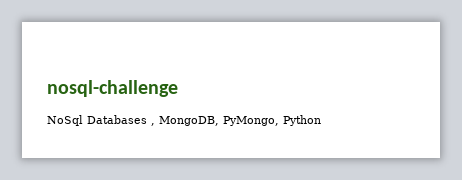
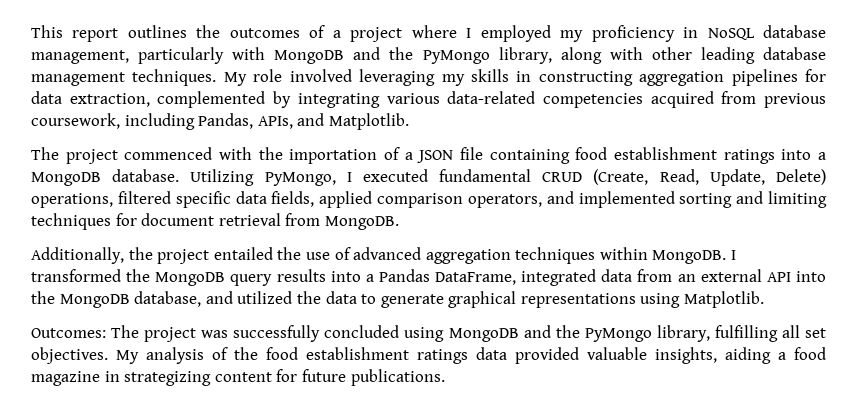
[47,80,178,97] [47,115,321,126] nosql-challenge // NoSql Databases , MongoDB, PyMongo, Python -> [31,25,826,42] [31,47,827,64] [31,69,826,86] [31,91,827,108] [31,113,409,130] [31,147,826,164] [31,169,826,186] [31,191,828,208] [31,213,399,230] [31,247,737,264] [31,269,826,286] [31,291,765,308] [31,325,826,342] [31,347,826,364] [31,369,445,386] This report outlines the outcomes of a project where I employed my proficiency in NoSQL database management, particularly with MongoDB and the PyMongo library, along with other leading database management techniques. My role involved leveraging my skills in constructing aggregation pipelines for data extraction, complemented by integrating various data-related competencies acquired from previous coursework, including Pandas, APIs, and Matplotlib. // The project commenced with the importation of a JSON file containing food establishment ratings into a MongoDB database. Utilizing PyMongo, I executed fundamental CRUD (Create, Read, Update, Delete) operations, filtered specific data fields, applied comparison operators, and implemented sorting and limiting techniques for document retrieval from MongoDB. // Additionally, the project entailed the use of advanced aggregation techniques within MongoDB. I transformed the MongoDB query results into a Pandas DataFrame, integrated data from an external API into the MongoDB database, and utilized the data to generate graphical representations using Matplotlib. // Outcomes: The project was successfully concluded using MongoDB and the PyMongo library, fulfilling all set objectives. My analysis of the food establishment ratings data provided valuable insights, aiding a food magazine in strategizing content for future publications.

